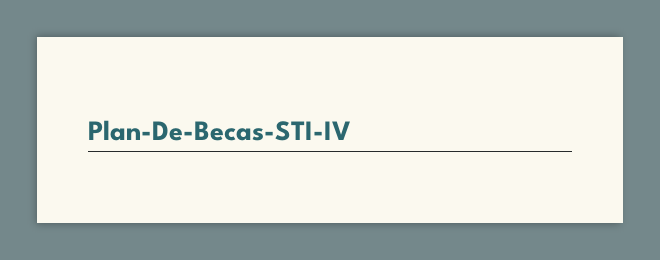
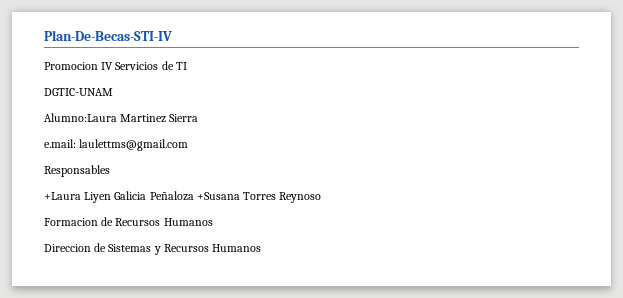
(351, 130) none -> [44,61,187,70] [44,88,113,96] [44,113,199,123] [44,139,189,151] [44,165,110,177] [44,191,322,203] [44,217,213,226] [44,243,262,255] // Promocion IV Servicios de TI // DGTIC-UNAM // Alumno:Laura Martinez Sierra // e.mail: laulettms@gmail.com // Responsables // +Laura Liyen Galicia Peñaloza +Susana Torres Reynoso // Formacion de Recursos Humanos // Direccion de Sistemas y Recursos Humanos

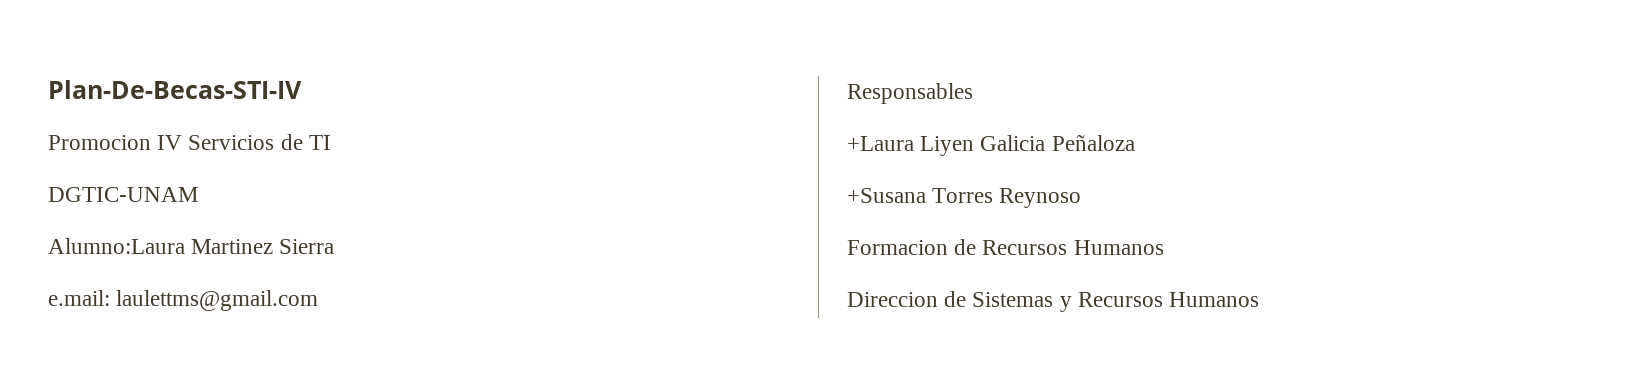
(194, 196) none -> (1135, 142) //

